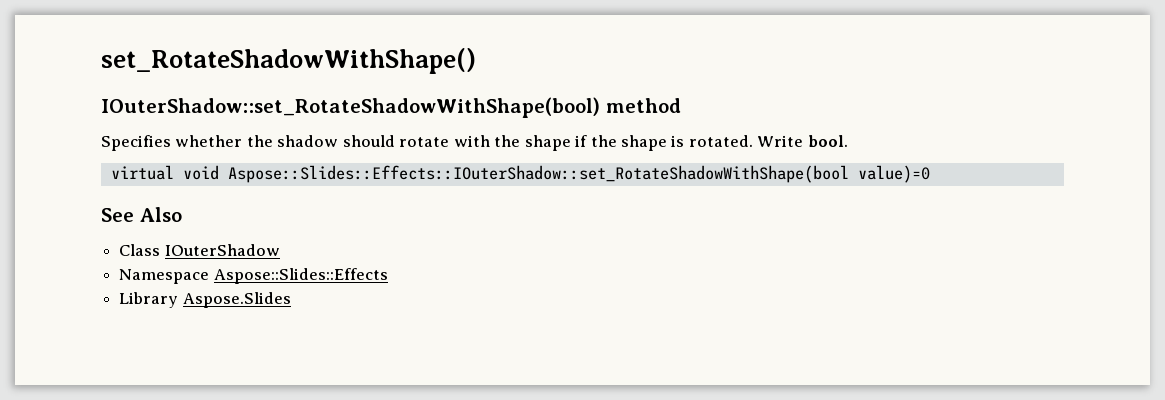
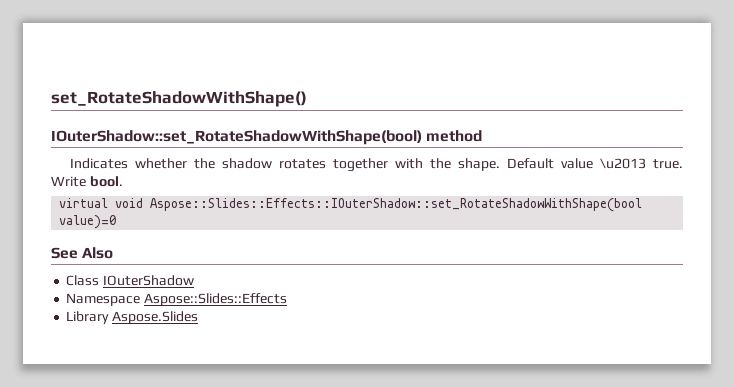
[101,135,171,151] Specifies -> [70,158,129,169] Indicates
[342,135,753,151] should rotate with the shape if the shape is rotated. -> [279,158,683,172] rotates together with the shape. Default value \u2013 true.

